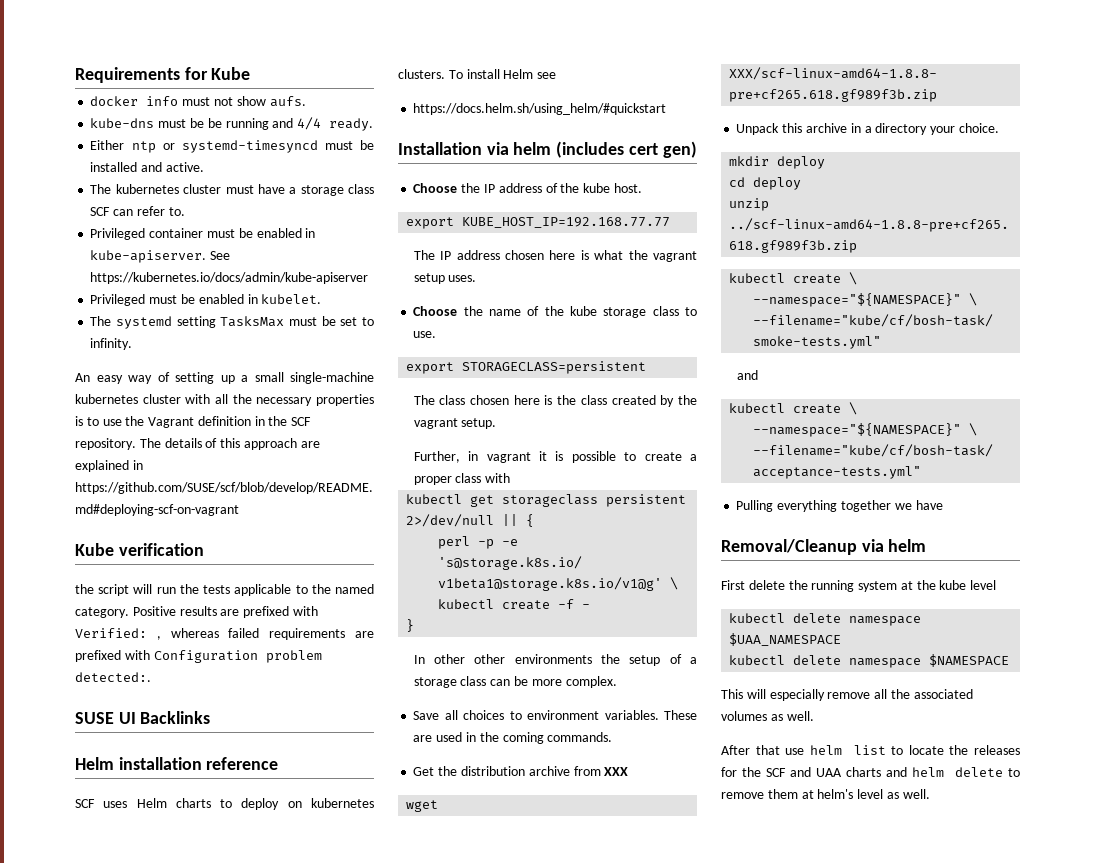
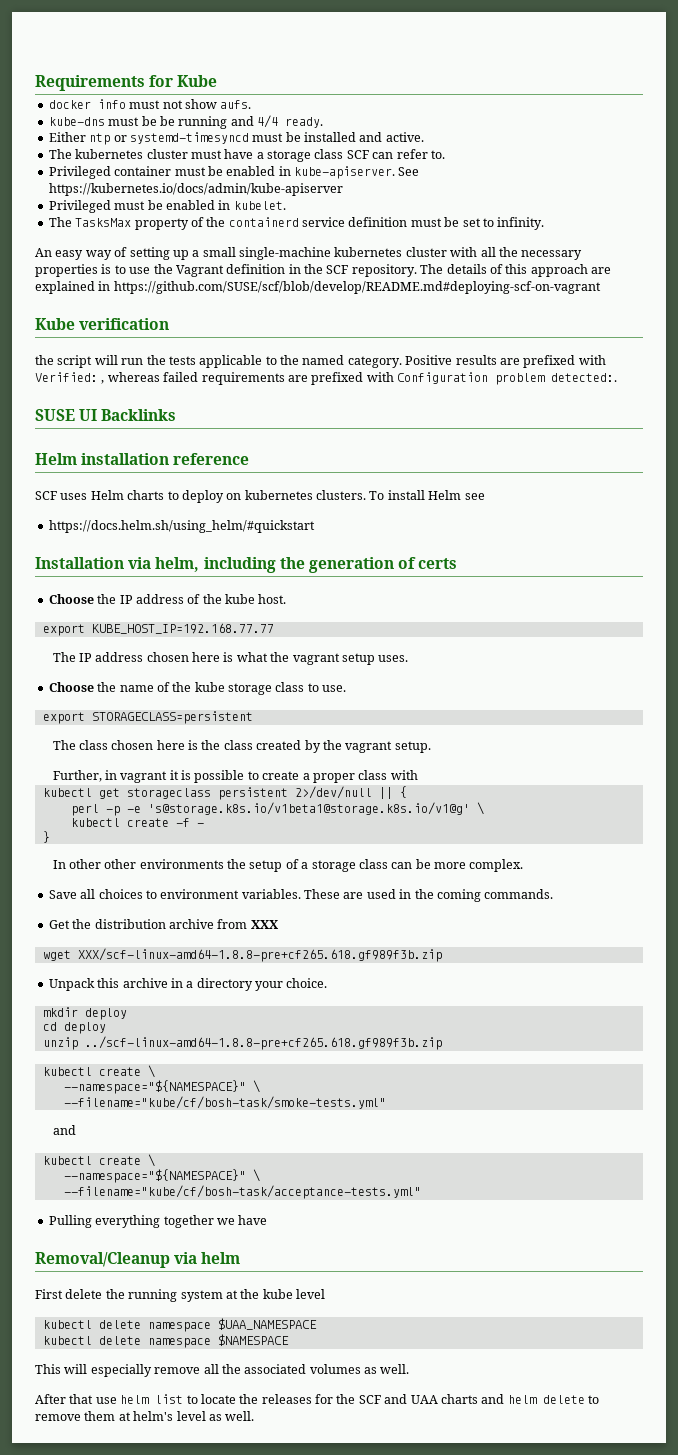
[116,316,285,329] systemd setting TasksMax -> [75,217,408,230] TasksMax property of the containerd service definition
[513,141,697,158] helm (includes cert gen) -> [155,557,458,573] helm, including the generation of certs

